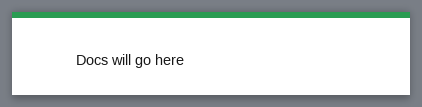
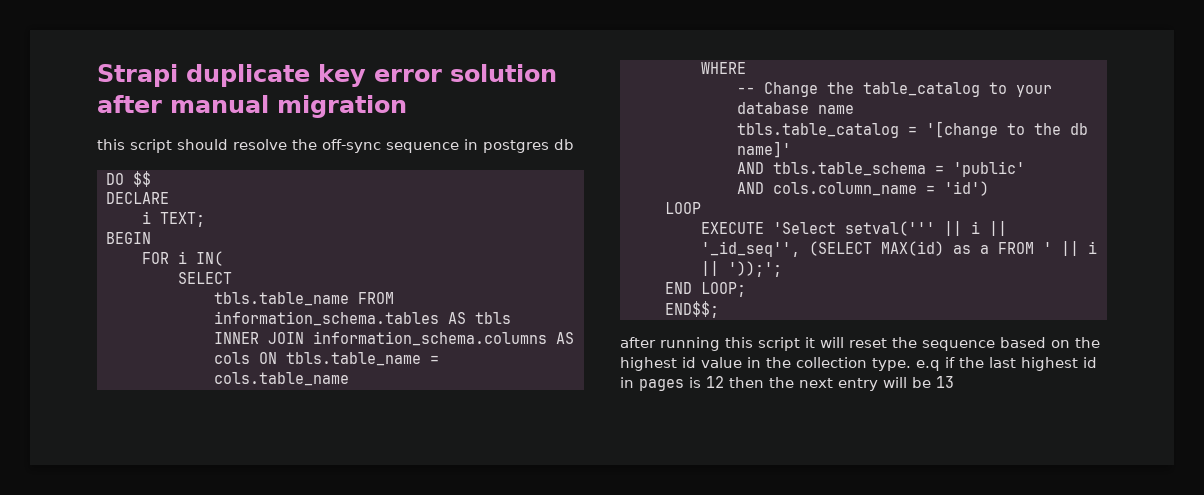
[76,54,184,68] Docs will go here -> [97,64,557,87] [97,95,407,118] [97,139,574,153] [106,171,151,187] [106,192,169,204] [142,211,205,227] [106,232,151,244] [142,251,223,266] [178,272,232,284] [214,292,394,306] [214,311,511,326] [214,331,574,346] [214,352,439,366] [214,372,349,386] [701,62,746,74] [737,82,1052,97] [737,102,854,114] [737,121,1088,138] [737,141,791,158] [737,161,1025,177] [737,181,989,196] [665,202,701,214] [701,221,1007,236] [701,241,1097,257] [701,261,782,277] [665,282,746,297] [665,301,719,318] [620,337,1100,351] [620,357,1097,371] [620,376,954,391] Strapi duplicate key error solution after manual migration // this script should resolve the off-sync sequence in postgres db // DO $$ // DECLARE // i TEXT; // BEGIN // FOR i IN( // SELECT // tbls.table_name FROM information_schema.tables AS tbls // INNER JOIN information_schema.columns AS cols ON tbls.table_name = cols.table_name // WHERE // -- Change the table_catalog to your database name // tbls.table_catalog = '[change to the db name]' // AND tbls.table_schema = 'public' // AND cols.column_name = 'id') // LOOP // EXECUTE 'Select setval(''' || i || '_id_seq'', (SELECT MAX(id) as a FROM ' || i || '));'; // END LOOP; // END$$; // after running this script it will reset the sequence based on the highest id value in the collection type. e.q if the last highest id in pages is 12 then the next entry will be 13

